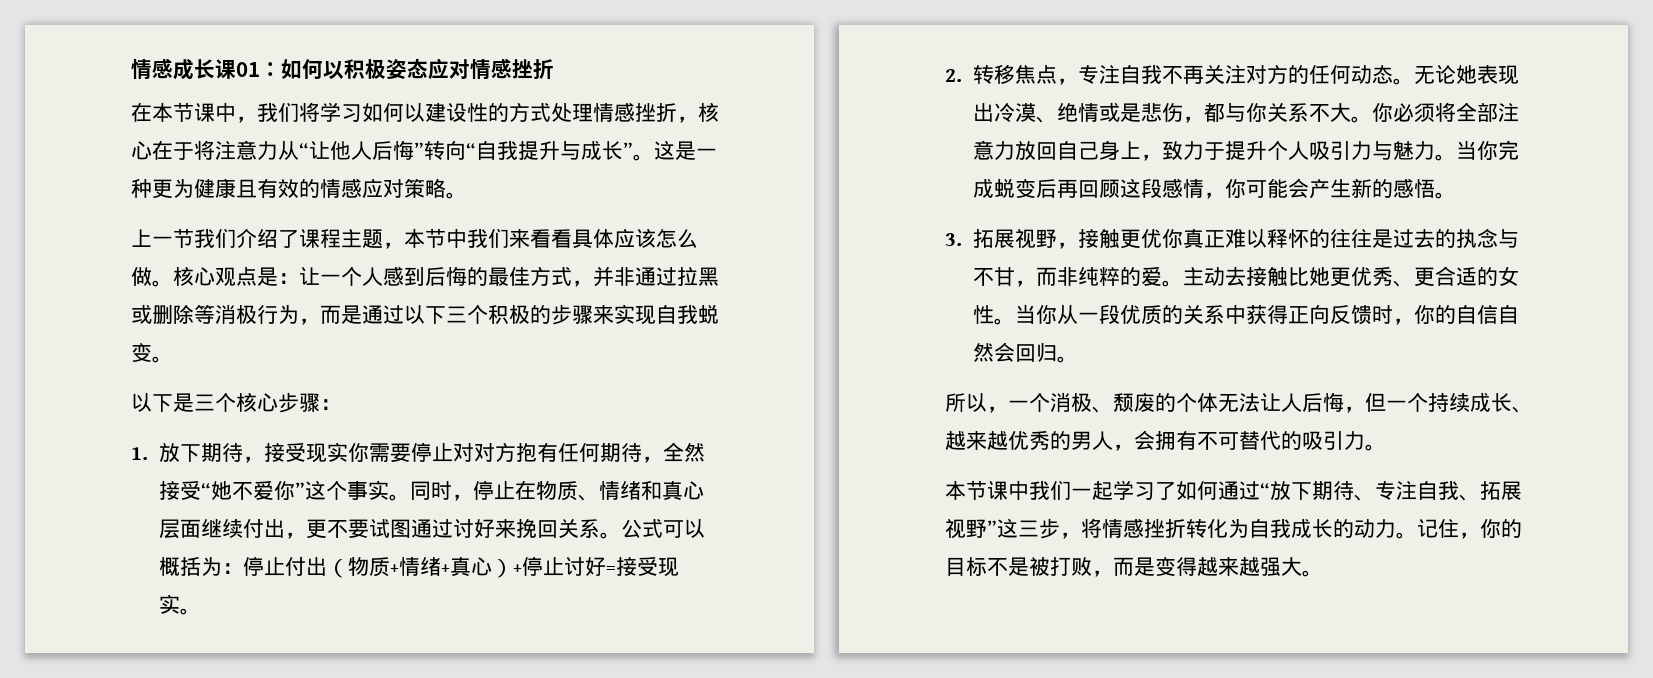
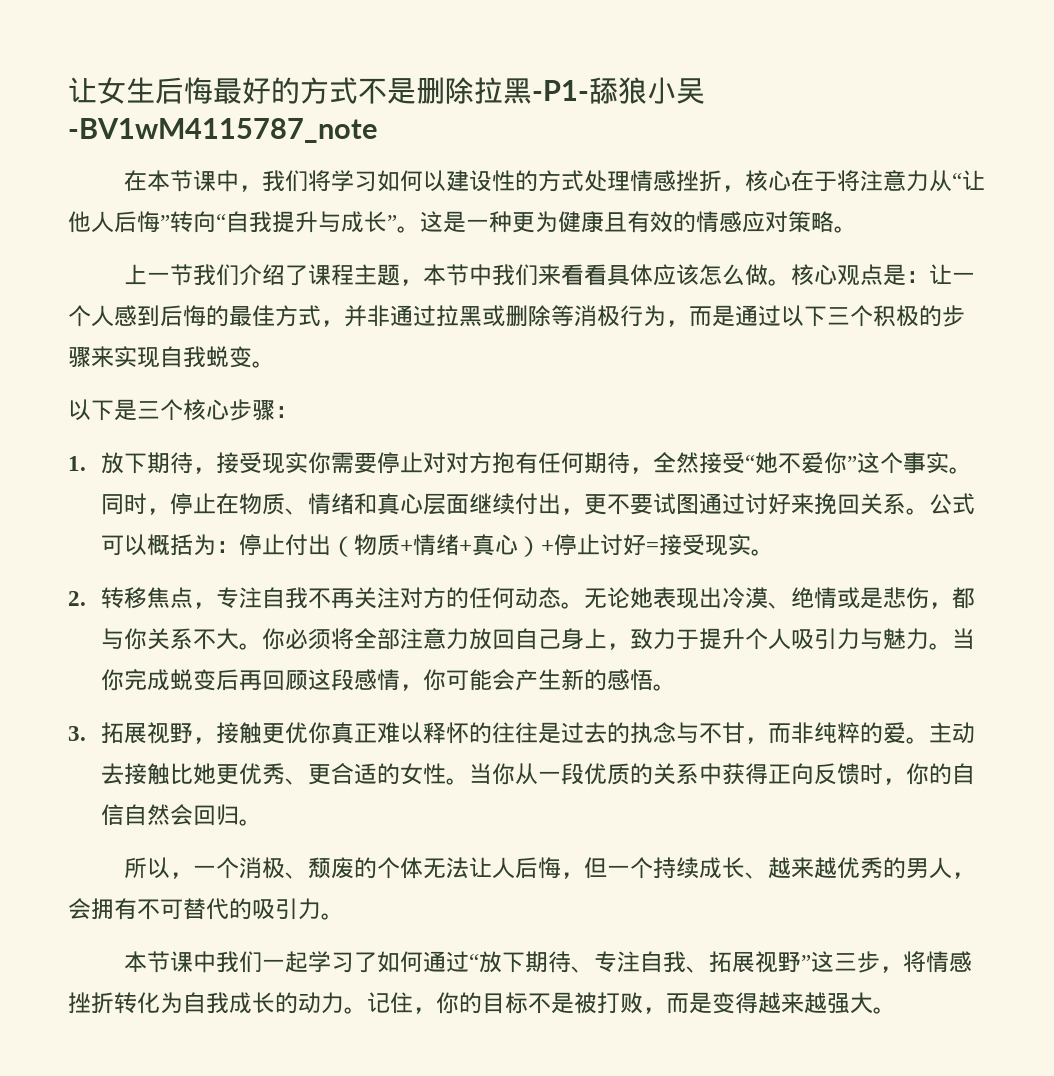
[131,58,554,80] 情感成长课01：如何以积极姿态应对情感挫折 -> [68,77,705,104] [68,118,377,143] 让女生后悔最好的方式不是删除拉黑-P1-舔狼小吴-BV1wM4115787_note

